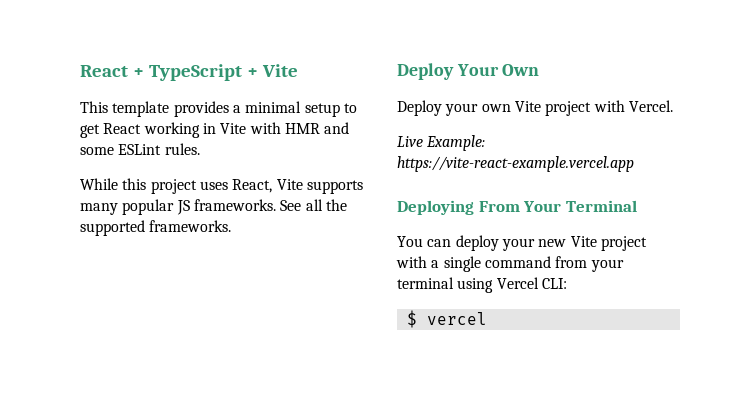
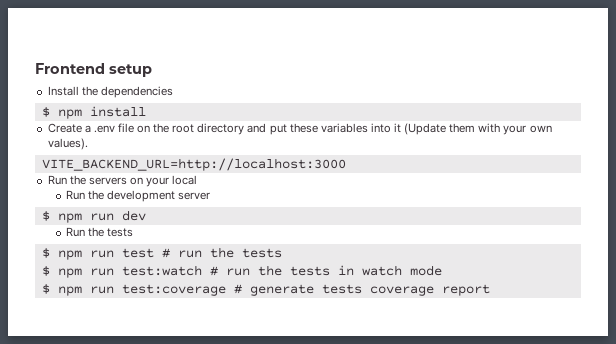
[80,64,298,81] [80,101,357,117] [80,122,350,138] [80,143,200,155] [80,178,363,194] [80,199,347,215] [80,220,232,236] [397,63,540,80] [397,100,673,116] [397,135,486,151] [397,156,634,172] [397,200,637,215] [397,235,647,251] [396,256,624,272] [397,277,567,293] [406,310,487,328] React + TypeScript + Vite // This template provides a minimal setup to get React working in Vite with HMR and some ESLint rules. // While this project uses React, Vite supports many popular JS frameworks. See all the supported frameworks. // Deploy Your Own // Deploy your own Vite project with Vercel. // Live Example: https://vite-react-example.vercel.app // Deploying From Your Terminal // You can deploy your new Vite project with a single command from your terminal using Vercel CLI: // $ vercel -> [35,63,152,77] [47,86,173,98] [41,106,146,119] [47,123,552,135] [47,138,88,150] [41,158,346,171] [47,175,198,187] [65,190,211,202] [41,210,146,223] [65,227,134,237] [41,247,282,260] [41,265,442,278] [41,284,490,296] Frontend setup // Install the dependencies // $ npm install // Create a .env file on the root directory and put these variables into it (Update them with your own values). // VITE_BACKEND_URL=http://localhost:3000 // Run the servers on your local // Run the development server // $ npm run dev // Run the tests // $ npm run test # run the tests // $ npm run test:watch # run the tests in watch mode // $ npm run test:coverage # generate tests coverage report

